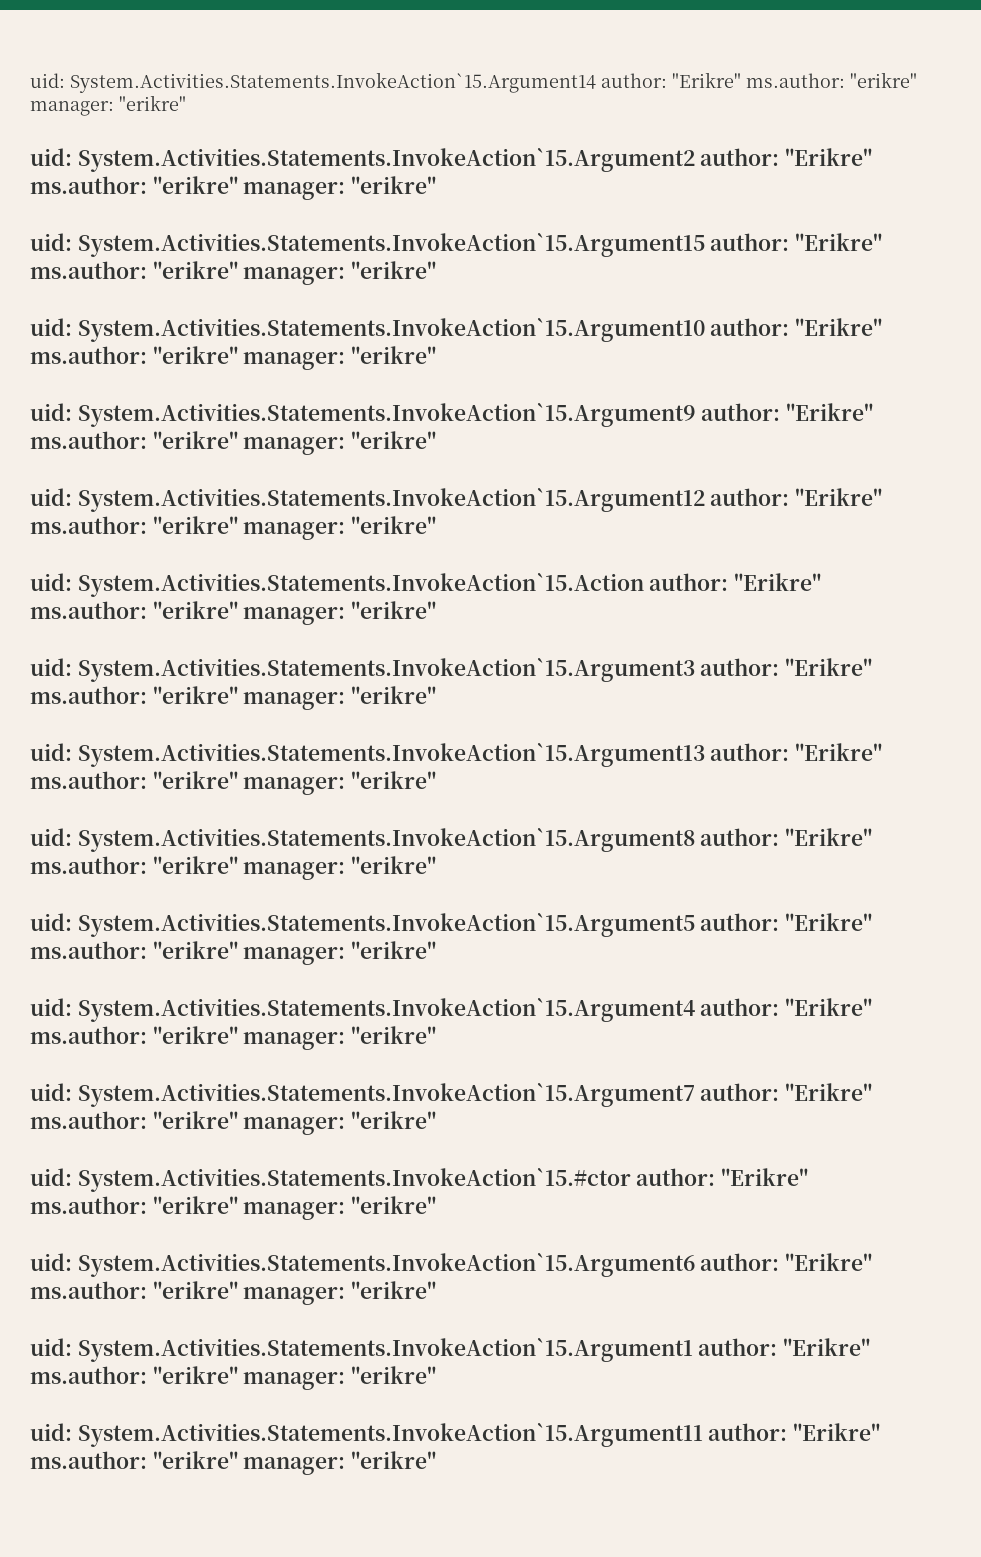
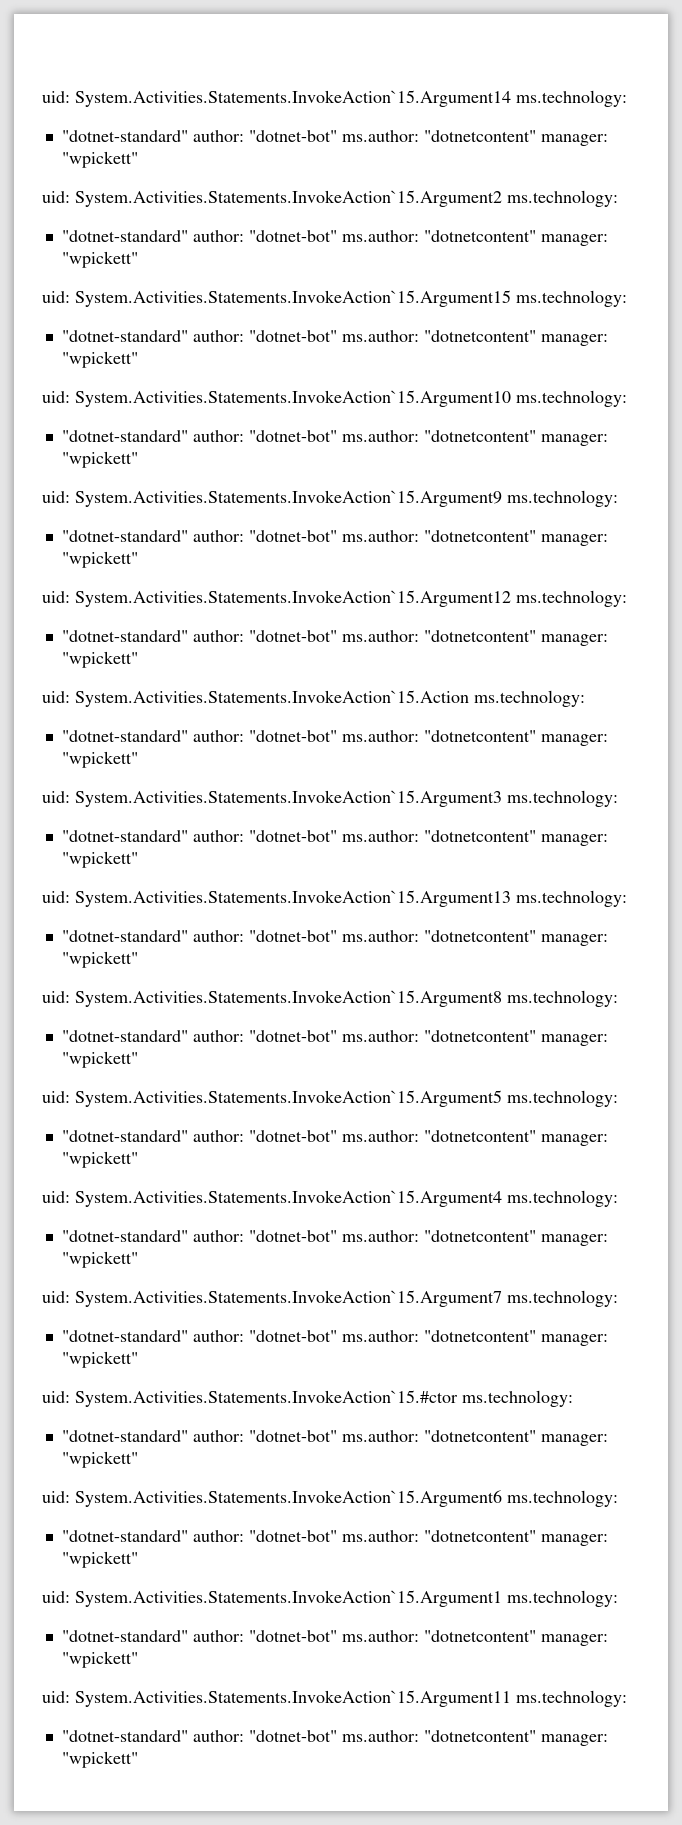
[601,72,917,88] [30,95,186,116] [30,148,873,172] [30,176,437,200] [30,233,883,257] [30,261,437,285] [30,318,883,342] [30,346,437,370] [30,403,874,427] [30,431,437,455] [30,488,883,512] [30,516,437,540] [30,573,822,597] [30,601,437,625] [30,658,873,682] [30,686,437,710] [30,743,883,767] [30,771,437,795] [30,828,873,852] [30,856,437,880] [30,913,873,937] [30,941,437,965] [30,998,873,1022] [30,1026,437,1050] [30,1083,873,1107] [30,1111,437,1135] [30,1168,809,1192] [30,1196,437,1220] [30,1253,873,1277] [30,1281,437,1305] [30,1338,871,1362] [30,1366,437,1390] [30,1423,881,1447] [30,1451,437,1475] author: "Erikre" ms.author: "erikre" manager: "erikre" // uid: System.Activities.Statements.InvokeAction`15.Argument2 author: "Erikre" ms.author: "erikre" manager: "erikre" // uid: System.Activities.Statements.InvokeAction`15.Argument15 author: "Erikre" ms.author: "erikre" manager: "erikre" // uid: System.Activities.Statements.InvokeAction`15.Argument10 author: "Erikre" ms.author: "erikre" manager: "erikre" // uid: System.Activities.Statements.InvokeAction`15.Argument9 author: "Erikre" ms.author: "erikre" manager: "erikre" // uid: System.Activities.Statements.InvokeAction`15.Argument12 author: "Erikre" ms.author: "erikre" manager: "erikre" // uid: System.Activities.Statements.InvokeAction`15.Action author: "Erikre" ms.author: "erikre" manager: "erikre" // uid: System.Activities.Statements.InvokeAction`15.Argument3 author: "Erikre" ms.author: "erikre" manager: "erikre" // uid: System.Activities.Statements.InvokeAction`15.Argument13 author: "Erikre" ms.author: "erikre" manager: "erikre" // uid: System.Activities.Statements.InvokeAction`15.Argument8 author: "Erikre" ms.author: "erikre" manager: "erikre" // uid: System.Activities.Statements.InvokeAction`15.Argument5 author: "Erikre" ms.author: "erikre" manager: "erikre" // uid: System.Activities.Statements.InvokeAction`15.Argument4 author: "Erikre" ms.author: "erikre" manager: "erikre" // uid: System.Activities.Statements.InvokeAction`15.Argument7 author: "Erikre" ms.author: "erikre" manager: "erikre" // uid: System.Activities.Statements.InvokeAction`15.#ctor author: "Erikre" ms.author: "erikre" manager: "erikre" // uid: System.Activities.Statements.InvokeAction`15.Argument6 author: "Erikre" ms.author: "erikre" manager: "erikre" // uid: System.Activities.Statements.InvokeAction`15.Argument1 author: "Erikre" ms.author: "erikre" manager: "erikre" // uid: System.Activities.Statements.InvokeAction`15.Argument11 author: "Erikre" ms.author: "erikre" manager: "erikre" -> [516,90,627,107] [61,130,608,146] [61,151,138,168] [42,190,618,207] [61,230,608,246] [61,251,138,268] [42,290,627,307] [61,330,608,346] [61,351,138,368] [42,390,627,407] [61,430,608,446] [61,451,138,468] [42,490,618,507] [61,530,608,546] [61,551,138,568] [42,590,627,607] [61,630,608,646] [61,651,138,668] [42,690,585,707] [61,730,608,746] [61,751,138,768] [42,790,618,807] [61,830,608,846] [61,851,138,868] [42,890,627,907] [61,930,608,946] [61,951,138,968] [42,990,618,1007] [61,1030,608,1046] [61,1051,138,1068] [42,1090,618,1107] [61,1130,608,1146] [61,1151,138,1168] [42,1190,618,1207] [61,1230,608,1246] [61,1251,138,1268] [42,1290,618,1307] [61,1330,608,1346] [61,1351,138,1368] [42,1390,573,1407] [61,1430,608,1446] [61,1451,138,1468] [42,1490,618,1507] [61,1530,608,1546] [61,1551,138,1568] [42,1590,618,1607] [61,1630,608,1646] [61,1651,138,1668] [42,1690,627,1707] [61,1730,608,1746] [61,1751,138,1768] ms.technology: // "dotnet-standard" author: "dotnet-bot" ms.author: "dotnetcontent" manager: "wpickett" // uid: System.Activities.Statements.InvokeAction`15.Argument2 ms.technology: // "dotnet-standard" author: "dotnet-bot" ms.author: "dotnetcontent" manager: "wpickett" // uid: System.Activities.Statements.InvokeAction`15.Argument15 ms.technology: // "dotnet-standard" author: "dotnet-bot" ms.author: "dotnetcontent" manager: "wpickett" // uid: System.Activities.Statements.InvokeAction`15.Argument10 ms.technology: // "dotnet-standard" author: "dotnet-bot" ms.author: "dotnetcontent" manager: "wpickett" // uid: System.Activities.Statements.InvokeAction`15.Argument9 ms.technology: // "dotnet-standard" author: "dotnet-bot" ms.author: "dotnetcontent" manager: "wpickett" // uid: System.Activities.Statements.InvokeAction`15.Argument12 ms.technology: // "dotnet-standard" author: "dotnet-bot" ms.author: "dotnetcontent" manager: "wpickett" // uid: System.Activities.Statements.InvokeAction`15.Action ms.technology: // "dotnet-standard" author: "dotnet-bot" ms.author: "dotnetcontent" manager: "wpickett" // uid: System.Activities.Statements.InvokeAction`15.Argument3 ms.technology: // "dotnet-standard" author: "dotnet-bot" ms.author: "dotnetcontent" manager: "wpickett" // uid: System.Activities.Statements.InvokeAction`15.Argument13 ms.technology: // "dotnet-standard" author: "dotnet-bot" ms.author: "dotnetcontent" manager: "wpickett" // uid: System.Activities.Statements.InvokeAction`15.Argument8 ms.technology: // "dotnet-standard" author: "dotnet-bot" ms.author: "dotnetcontent" manager: "wpickett" // uid: System.Activities.Statements.InvokeAction`15.Argument5 ms.technology: // "dotnet-standard" author: "dotnet-bot" ms.author: "dotnetcontent" manager: "wpickett" // uid: System.Activities.Statements.InvokeAction`15.Argument4 ms.technology: // "dotnet-standard" author: "dotnet-bot" ms.author: "dotnetcontent" manager: "wpickett" // uid: System.Activities.Statements.InvokeAction`15.Argument7 ms.technology: // "dotnet-standard" author: "dotnet-bot" ms.author: "dotnetcontent" manager: "wpickett" // uid: System.Activities.Statements.InvokeAction`15.#ctor ms.technology: // "dotnet-standard" author: "dotnet-bot" ms.author: "dotnetcontent" manager: "wpickett" // uid: System.Activities.Statements.InvokeAction`15.Argument6 ms.technology: // "dotnet-standard" author: "dotnet-bot" ms.author: "dotnetcontent" manager: "wpickett" // uid: System.Activities.Statements.InvokeAction`15.Argument1 ms.technology: // "dotnet-standard" author: "dotnet-bot" ms.author: "dotnetcontent" manager: "wpickett" // uid: System.Activities.Statements.InvokeAction`15.Argument11 ms.technology: // "dotnet-standard" author: "dotnet-bot" ms.author: "dotnetcontent" manager: "wpickett"

